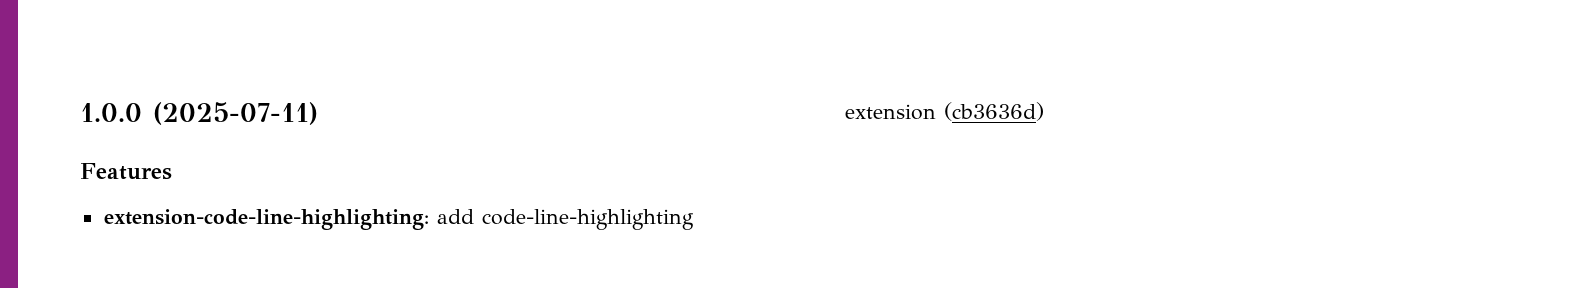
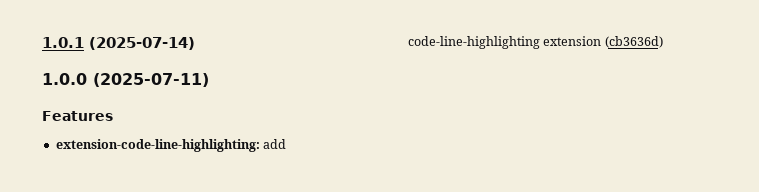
(80, 112) none -> [42,37,195,50] 1.0.1 (2025-07-14) //

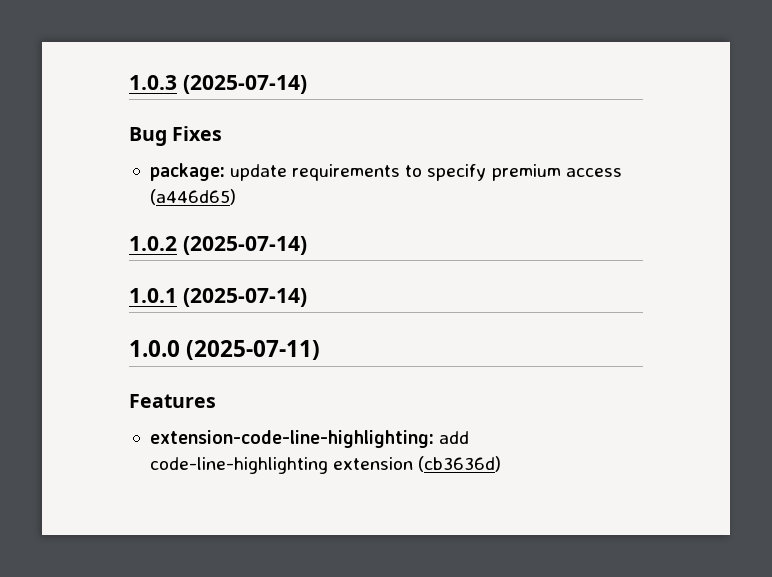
(42, 42) none -> [129,75,307,94] [129,126,223,146] [149,163,622,181] [149,189,236,205] [129,236,307,255] 1.0.3 (2025-07-14) // Bug Fixes // package: update requirements to specify premium access (a446d65) // 1.0.2 (2025-07-14) //

